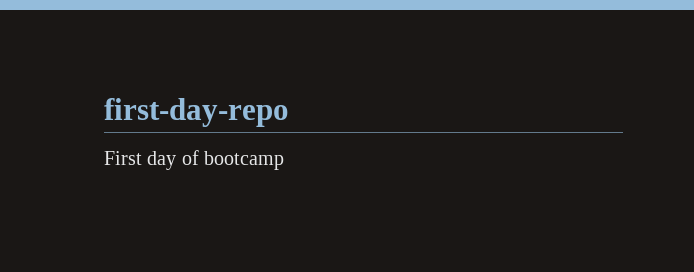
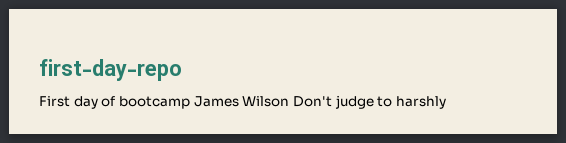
(285, 160) none -> [193,95,446,109] James Wilson Don't judge to harshly

